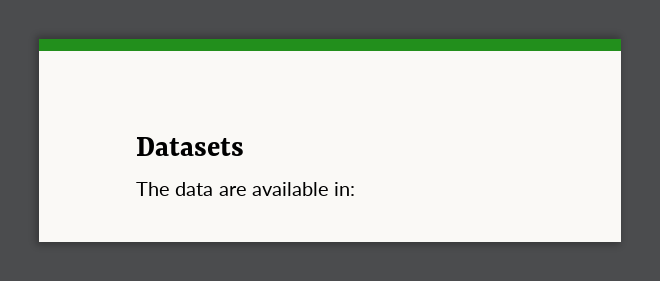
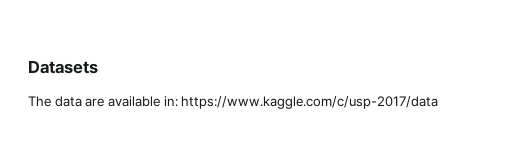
(356, 189) none -> [181,96,439,109] https://www.kaggle.com/c/usp-2017/data

